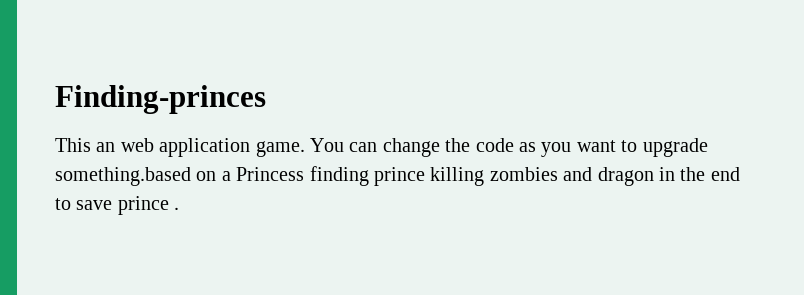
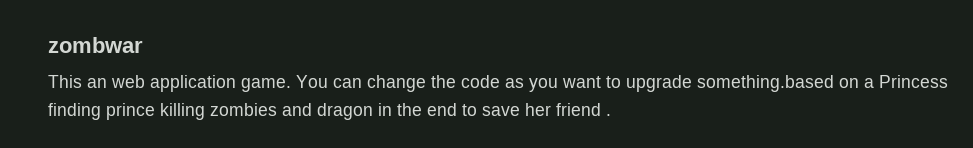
[55,85,266,114] Finding-princes -> [48,37,143,53] zombwar
[117,196,169,215] prince -> [525,103,601,116] her friend

